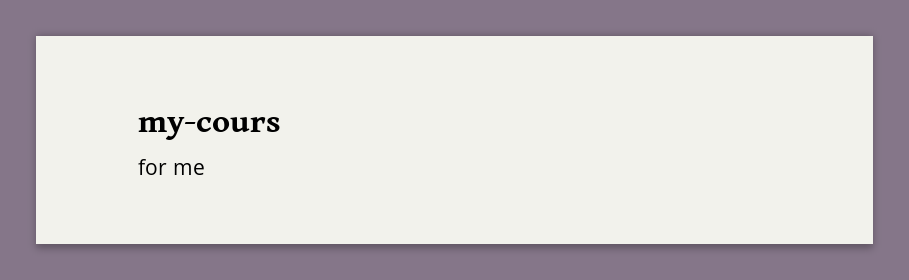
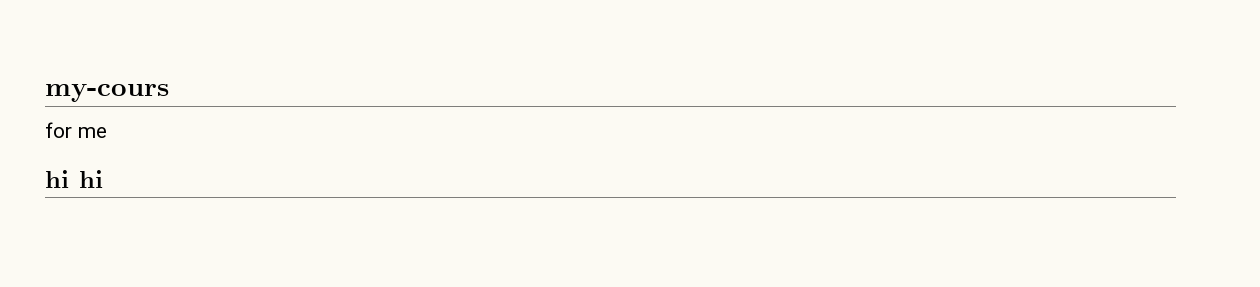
(205, 169) none -> [45,170,103,188] // hi hi

